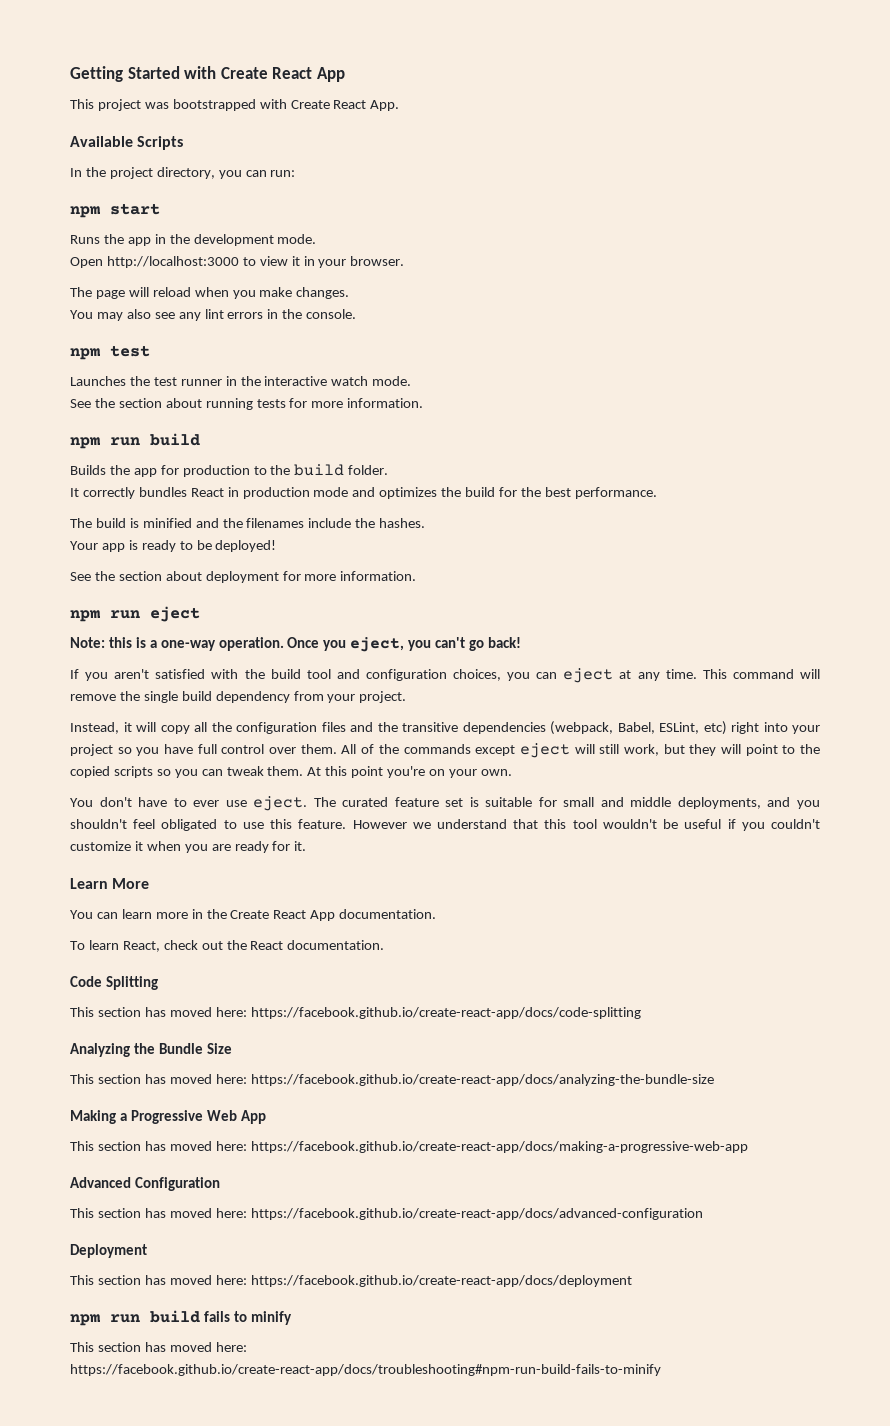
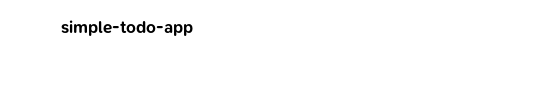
[70,66,345,82] [70,99,400,111] [70,136,184,150] [70,167,296,179] [70,203,160,218] [70,234,317,246] [70,256,405,268] [70,287,350,299] [70,309,357,321] [70,345,150,360] [70,376,412,386] [70,398,424,410] [70,433,200,449] [70,464,389,477] [70,487,657,499] [70,518,426,528] [70,540,277,552] [70,571,417,583] [70,606,200,622] [70,637,521,652] [70,668,820,683] [70,691,407,703] [70,721,820,735] [70,743,820,758] [70,766,512,778] [70,796,820,811] [70,819,820,831] [70,841,307,853] [70,878,150,889] [70,909,437,921] [70,940,385,952] [70,976,159,990] [70,1007,641,1019] [70,1043,233,1057] [70,1074,714,1086] [70,1110,267,1124] [70,1141,748,1153] [70,1177,221,1191] [70,1208,703,1220] [70,1244,147,1258] [70,1275,632,1287] [70,1310,293,1326] [70,1342,247,1352] [70,1364,661,1376] Getting Started with Create React App // This project was bootstrapped with Create React App. // Available Scripts // In the project directory, you can run: // npm start // Runs the app in the development mode. // Open http://localhost:3000 to view it in your browser. // The page will reload when you make changes. // You may also see any lint errors in the console. // npm test // Launches the test runner in the interactive watch mode. // See the section about running tests for more information. // npm run build // Builds the app for production to the build folder. // It correctly bundles React in production mode and optimizes the build for the best performance. // The build is minified and the filenames include the hashes. // Your app is ready to be deployed! // See the section about deployment for more information. // npm run eject // Note: this is a one-way operation. Once you eject, you can't go back! // If you aren't satisfied with the build tool and configuration choices, you can eject at any time. This command will remove the single build dependency from your project. // Instead, it will copy all the configuration files and the transitive dependencies (webpack, Babel, ESLint, etc) right into your project so you have full control over them. All of the commands except eject will still work, but they will point to the copied scripts so you can tweak them. At this point you're on your own. // You don't have to ever use eject. The curated feature set is suitable for small and middle deployments, and you shouldn't feel obligated to use this feature. However we understand that this tool wouldn't be useful if you couldn't customize it when you are ready for it. // Learn More // You can learn more in the Create React App documentation. // To learn React, check out the React documentation. // Code Splitting // This section has moved here: https://facebook.github.io/create-react-app/docs/code-splitting // Analyzing the Bundle Size // This section has moved here: https://facebook.github.io/create-react-app/docs/analyzing-the-bundle-size // Making a Progressive Web App // This section has moved here: https://facebook.github.io/create-react-app/docs/making-a-progressive-web-app // Advanced Configuration // This section has moved here: https://facebook.github.io/create-react-app/docs/advanced-configuration // Deployment // This section has moved here: https://facebook.github.io/create-react-app/docs/deployment // npm run build fails to minify // This section has moved here: https://facebook.github.io/create-react-app/docs/troubleshooting#npm-run-build-fails-to-minify -> [61,20,193,36] simple-todo-app

